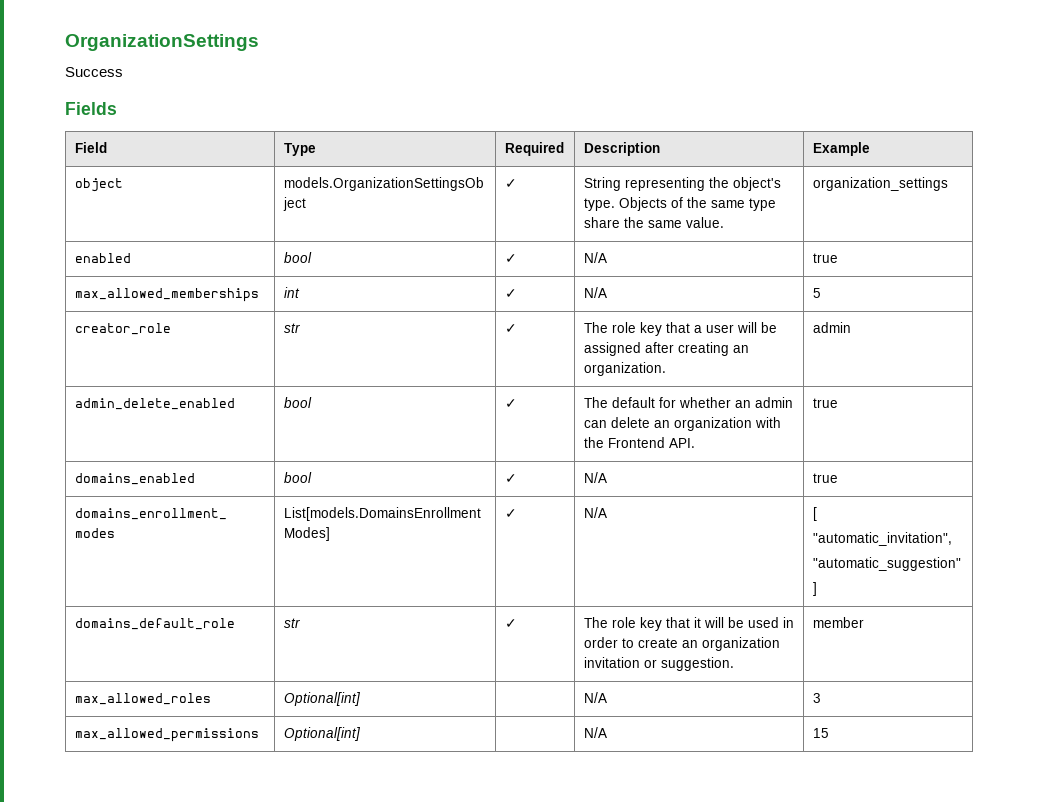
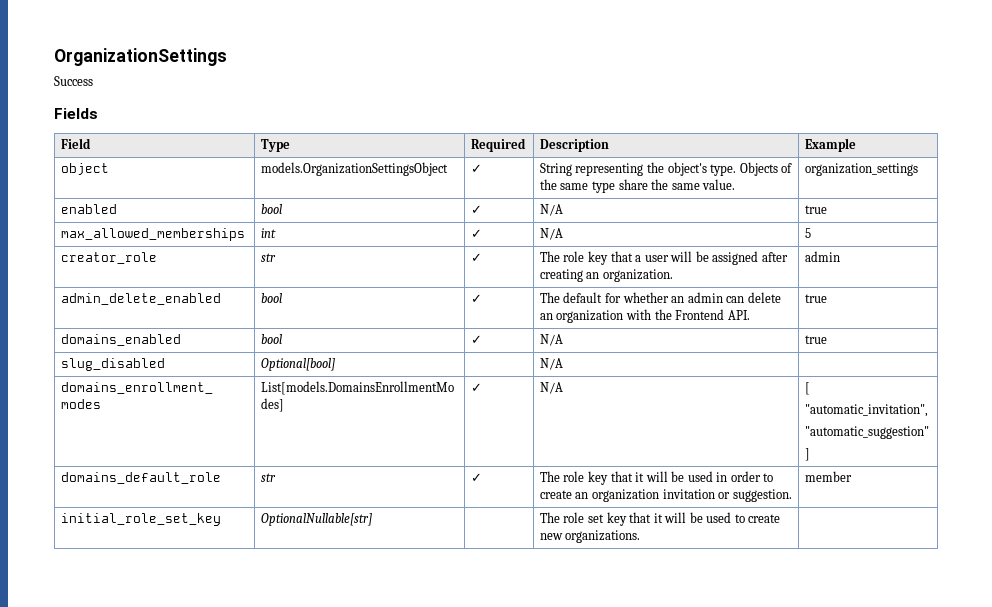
(838, 478) none -> [60,358,165,371] [260,358,335,371] [539,358,563,370] // slug_disabled | Optional[bool] | | N/A |
[74,693,211,705] [283,692,361,706] [583,692,607,703] [812,693,821,703] [74,728,259,742] [283,727,361,741] [583,727,607,738] [812,728,829,738] max_allowed_roles | Optional[int] | | N/A | 3 // max_allowed_permissions | Optional[int] | | N/A | 15 -> [60,513,221,526] [260,513,372,526] [539,512,781,526] [539,530,641,543] initial_role_set_key | OptionalNullable[str] | | The role set key that it will be used to create new organizations. |

